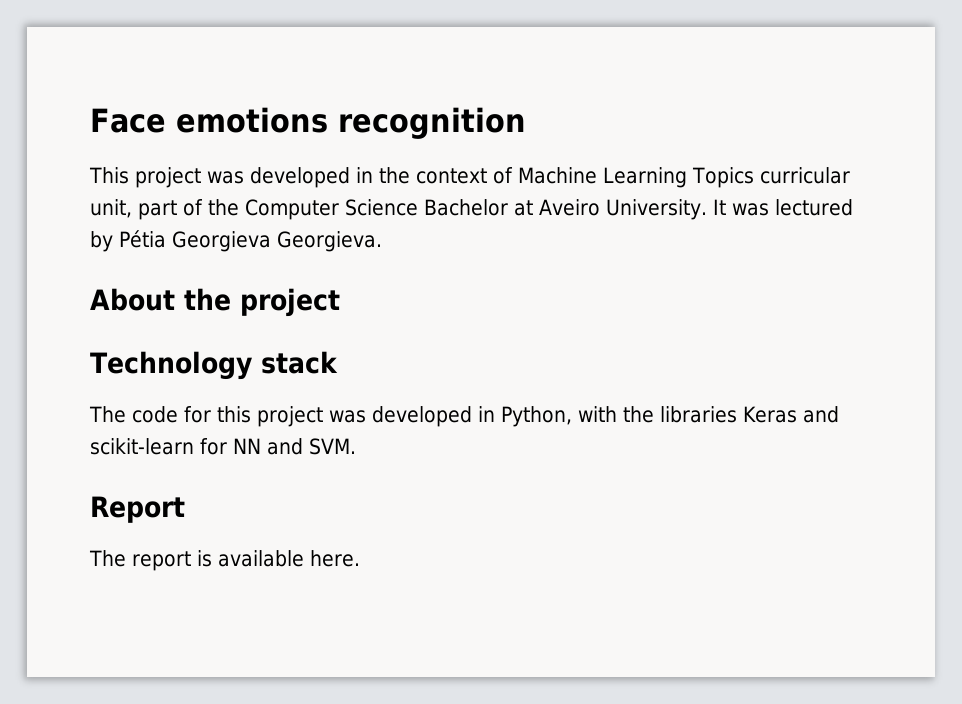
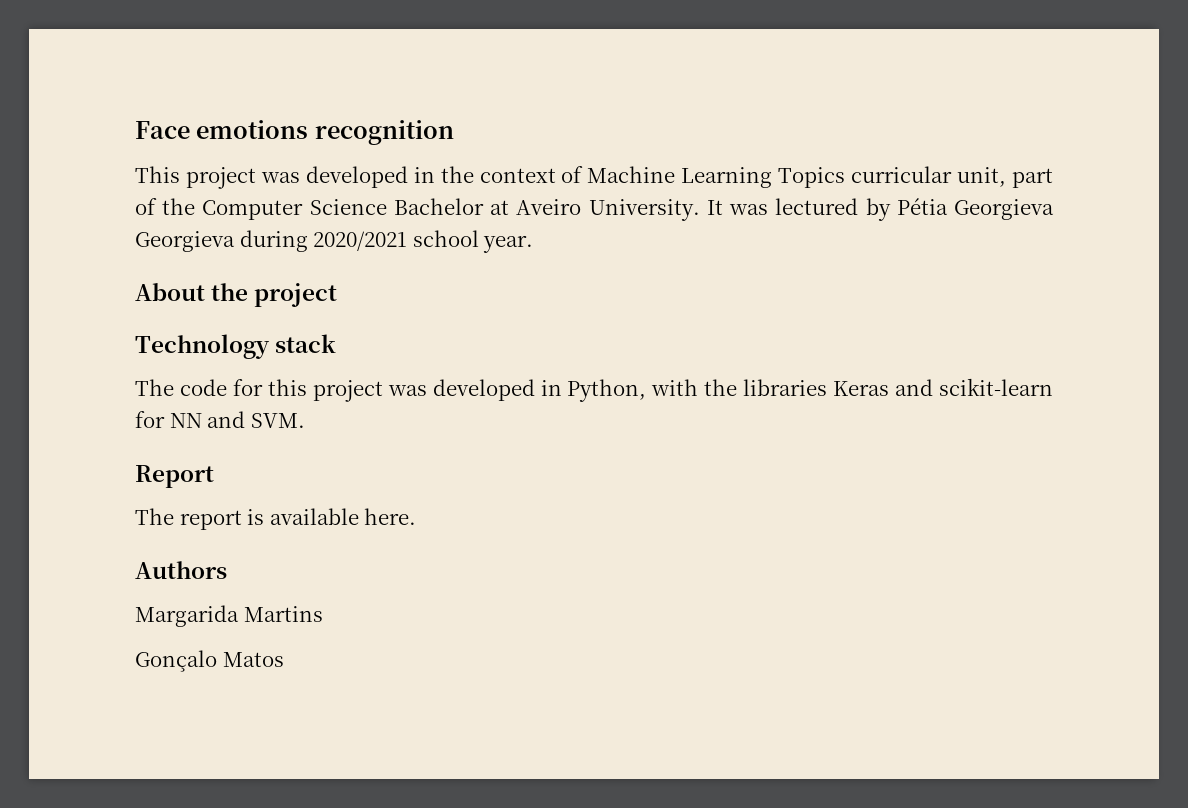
[276,231,382,252] Georgieva. -> [135,230,534,253] Georgieva during 2020/2021 school year.
(360, 558) none -> [135,561,227,579] [135,605,323,627] [135,650,284,672] // Authors // Margarida Martins // Gonçalo Matos

